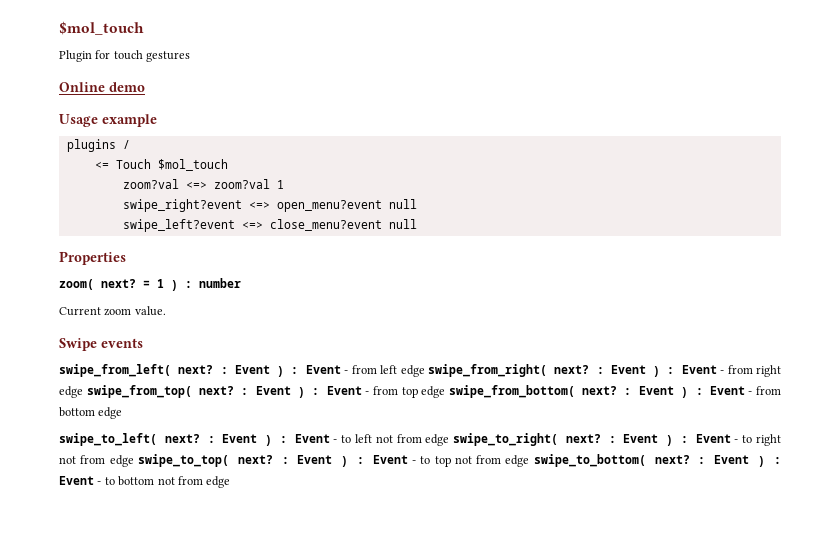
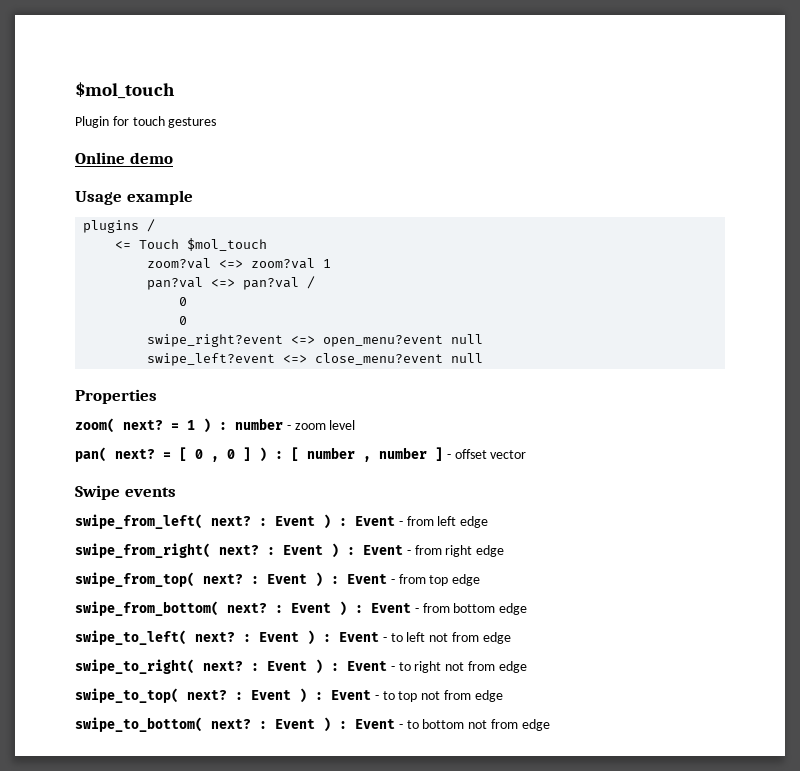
(284, 184) none -> [147,276,316,290] [179,297,188,306] [179,316,188,325] // pan?val <=> pan?val / // 0 // 0
[59,306,166,316] // Current zoom value. -> [286,420,356,430] [75,447,527,462] - zoom level // pan( next? = [ 0 , 0 ] ) : [ number , number ] - offset vector
(425, 371) none -> (489, 522) //
(83, 392) none -> (505, 551) //
(446, 392) none -> (481, 580) //
(450, 440) none -> (511, 638) //
(134, 461) none -> (527, 667) //
(530, 461) none -> (503, 696) //

